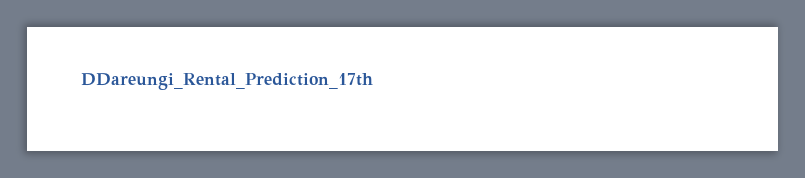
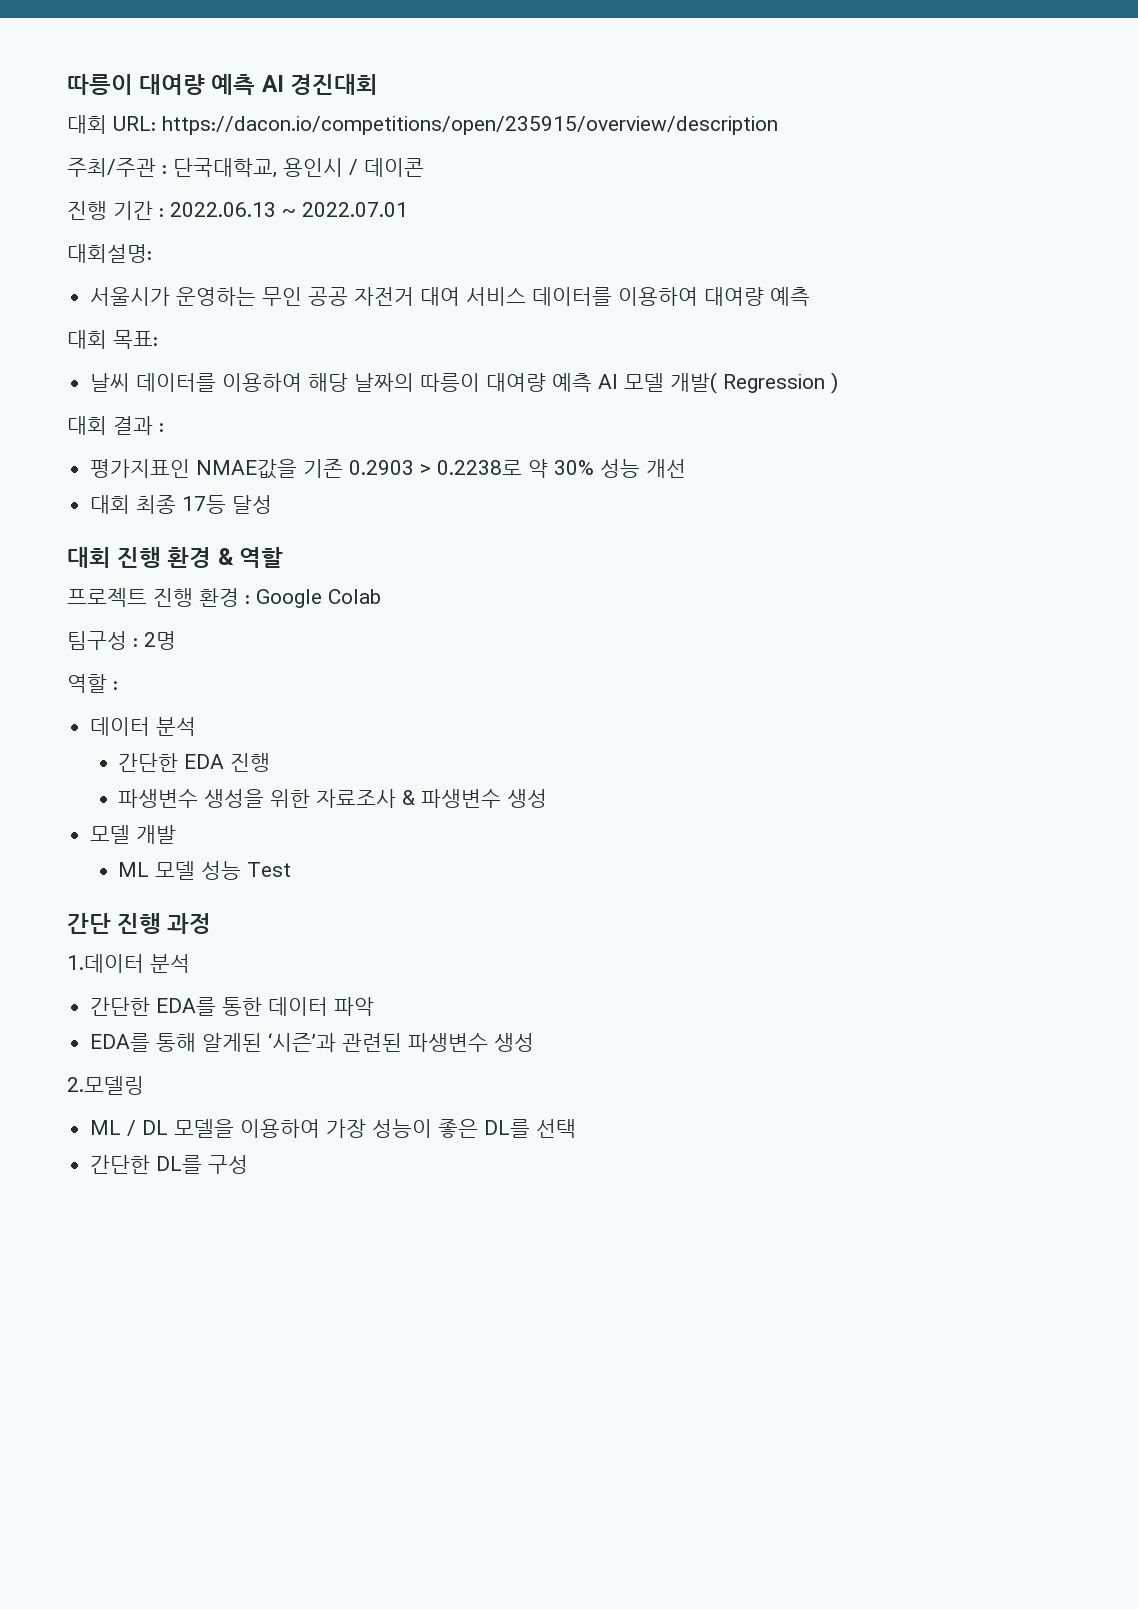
[81,73,373,90] DDareungi_Rental_Prediction_17th -> [67,74,378,95] [67,115,778,135] [67,158,424,178] [67,201,408,220] [67,244,152,263] [90,287,811,306] [67,330,158,349] [90,372,839,394] [67,416,164,435] [90,459,687,479] [90,495,273,514] [67,547,283,568] [67,588,381,608] [67,631,176,650] [67,674,118,693] [90,717,197,736] [118,753,271,772] [118,789,548,808] [90,825,177,844] [118,861,292,880] [67,913,212,934] [67,954,190,973] [90,997,375,1016] [90,1033,535,1052] [67,1076,144,1095] [90,1119,577,1138] [90,1155,249,1174] 따릉이 대여량 예측 AI 경진대회 // 대회 URL: https://dacon.io/competitions/open/235915/overview/description // 주최/주관 : 단국대학교, 용인시 / 데이콘 // 진행 기간 : 2022.06.13 ~ 2022.07.01 // 대회설명: // 서울시가 운영하는 무인 공공 자전거 대여 서비스 데이터를 이용하여 대여량 예측 // 대회 목표: // 날씨 데이터를 이용하여 해당 날짜의 따릉이 대여량 예측 AI 모델 개발( Regression ) // 대회 결과 : // 평가지표인 NMAE값을 기존 0.2903 > 0.2238로 약 30% 성능 개선 // 대회 최종 17등 달성 // 대회 진행 환경 & 역할 // 프로젝트 진행 환경 : Google Colab // 팀구성 : 2명 // 역할 : // 데이터 분석 // 간단한 EDA 진행 // 파생변수 생성을 위한 자료조사 & 파생변수 생성 // 모델 개발 // ML 모델 성능 Test // 간단 진행 과정 // 1.데이터 분석 // 간단한 EDA를 통한 데이터 파악 // EDA를 통해 알게된 ‘시즌’과 관련된 파생변수 생성 // 2.모델링 // ML / DL 모델을 이용하여 가장 성능이 좋은 DL를 선택 // 간단한 DL를 구성

